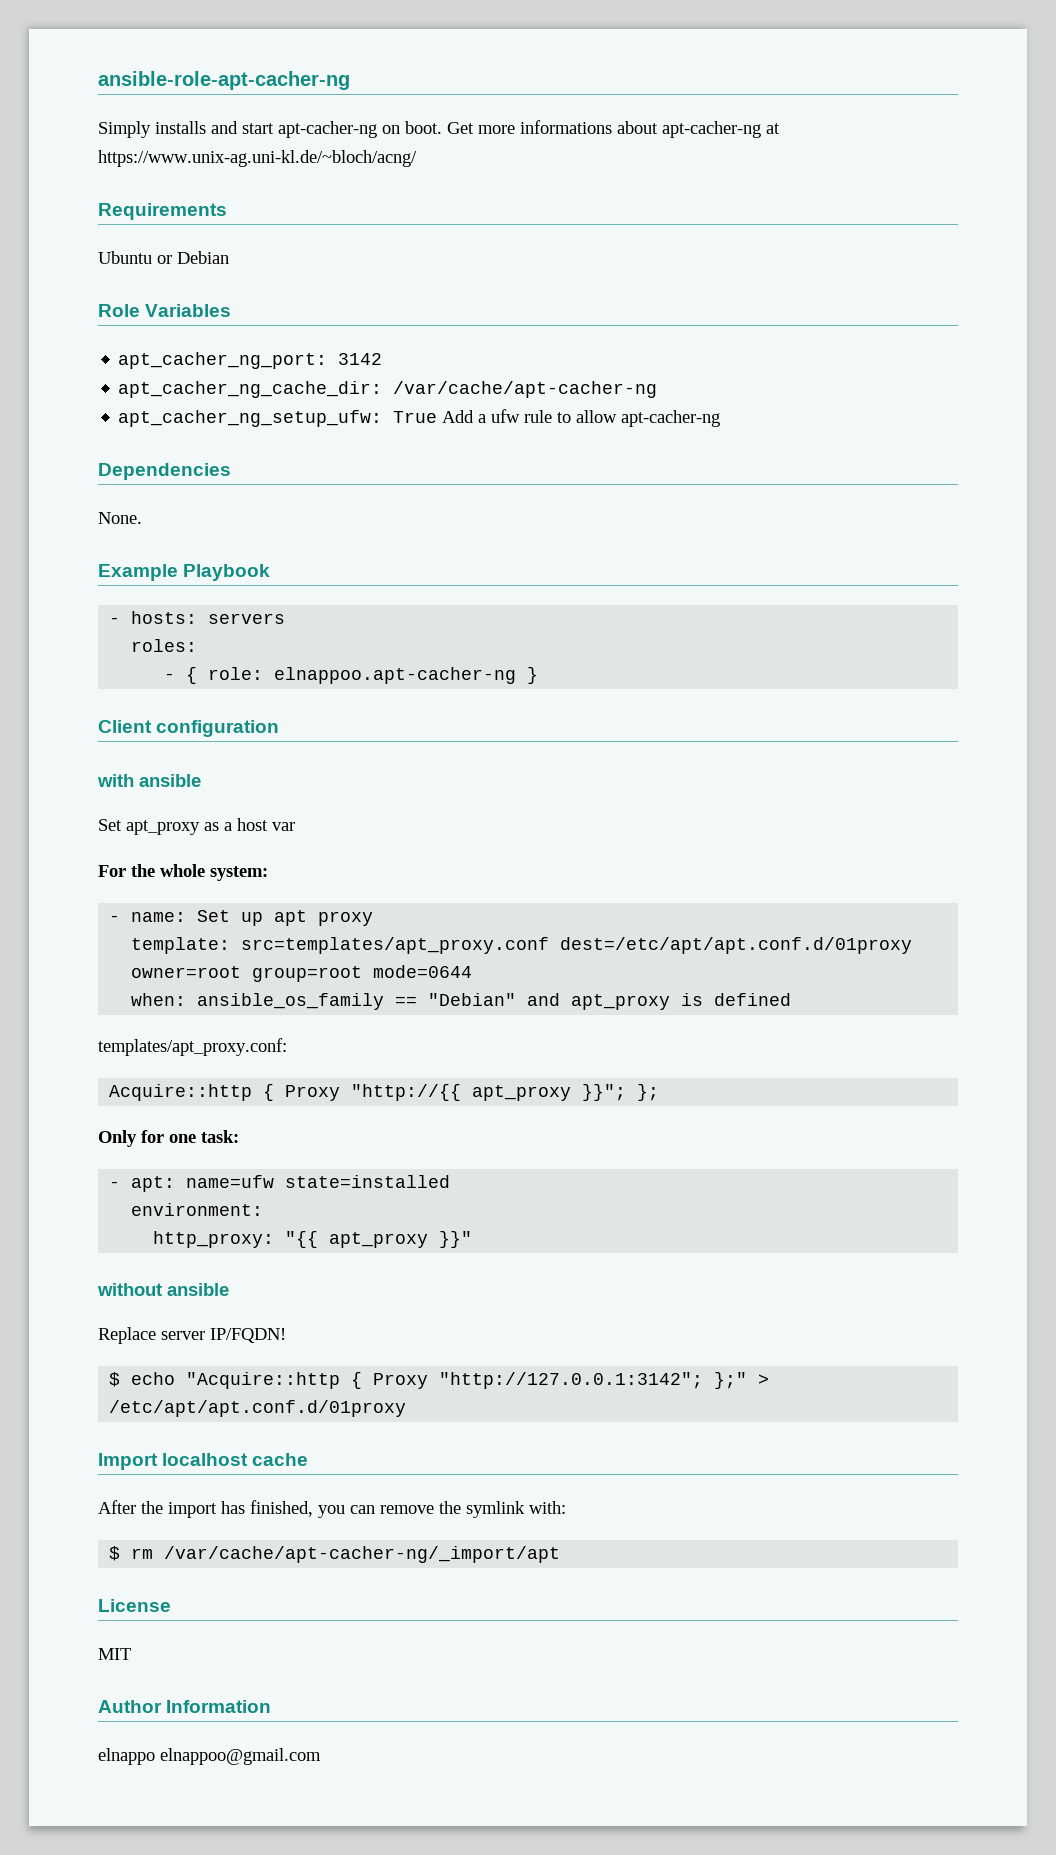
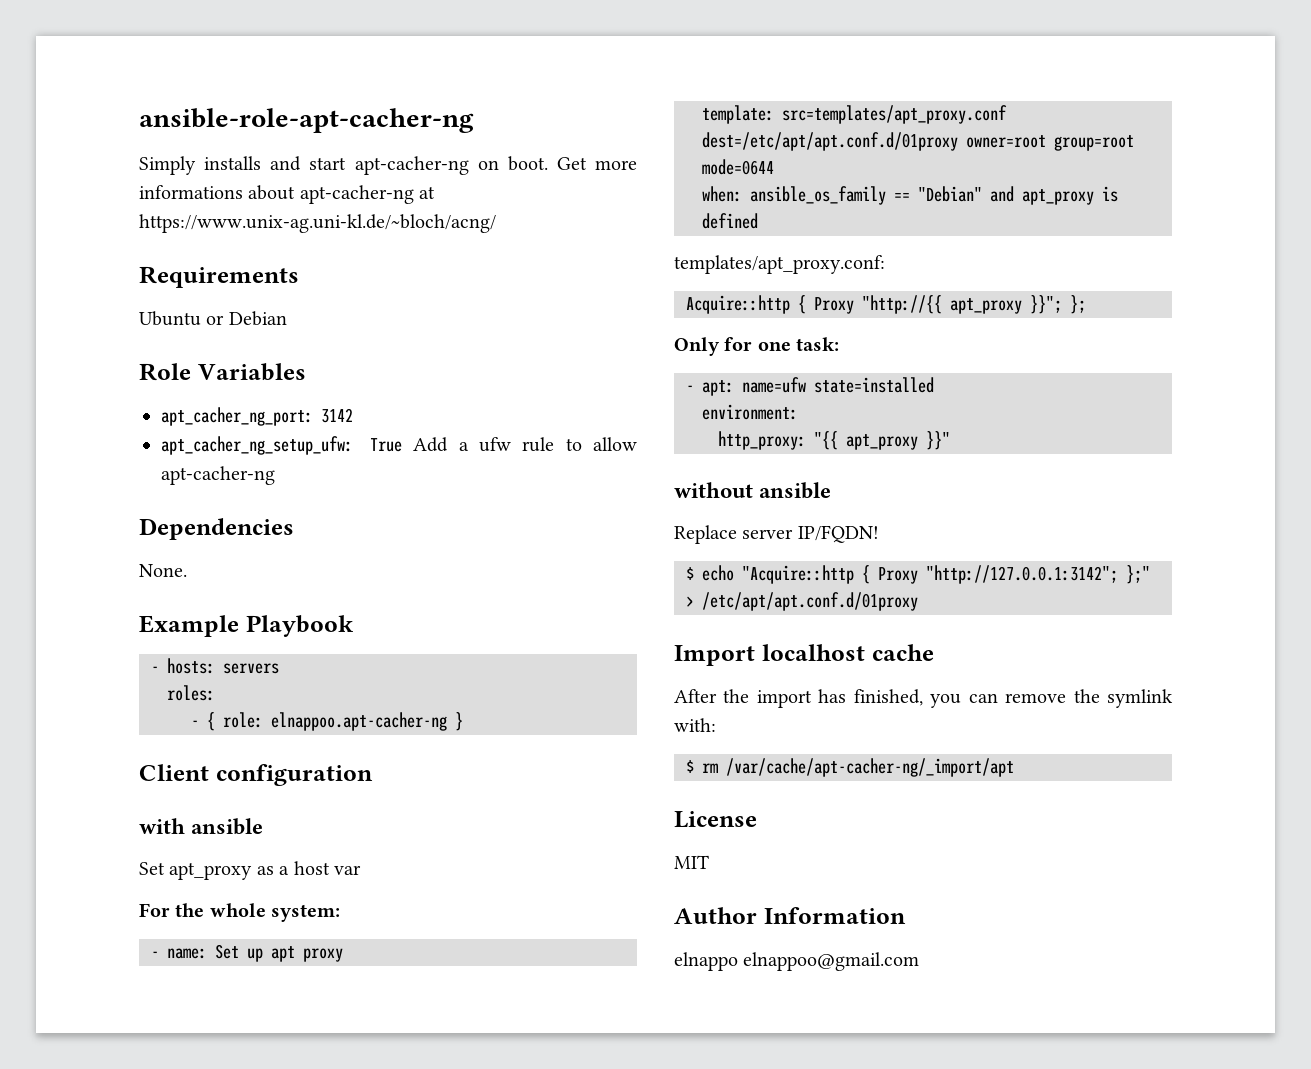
[118,381,658,398] // apt_cacher_ng_cache_dir: /var/cache/apt-cacher-ng -> (353, 415) none

